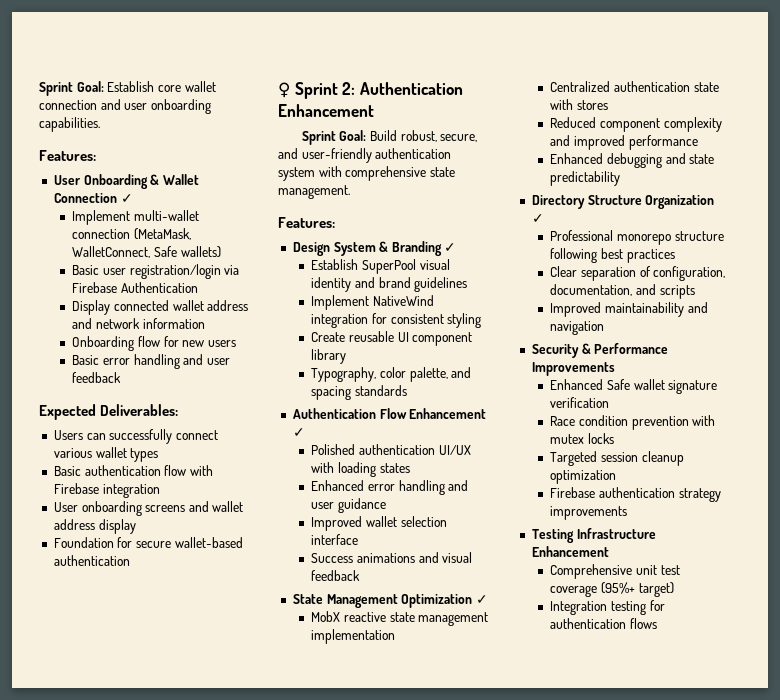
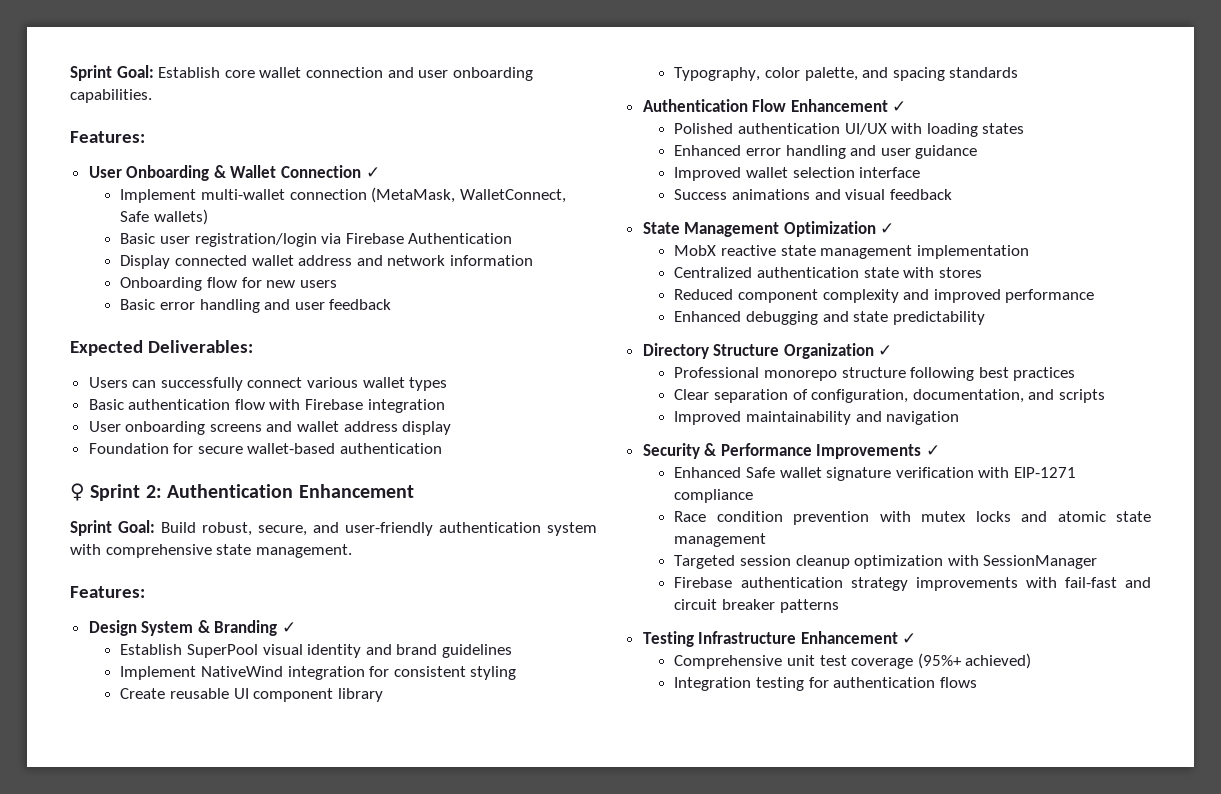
(615, 369) none -> [926,445,941,456] ✓
(610, 402) none -> [978,467,1077,478] [674,489,754,503] with EIP-1271 compliance
(615, 438) none -> [1021,511,1151,522] [674,533,767,547] and atomic state management
(617, 477) none -> [947,555,1098,569] with SessionManager
(628, 513) none -> [1025,577,1151,588] [674,599,839,613] with fail-fast and circuit breaker patterns
(609, 551) none -> [902,633,917,644] ✓
[638,582,674,597] target) -> [965,653,1032,669] achieved)

